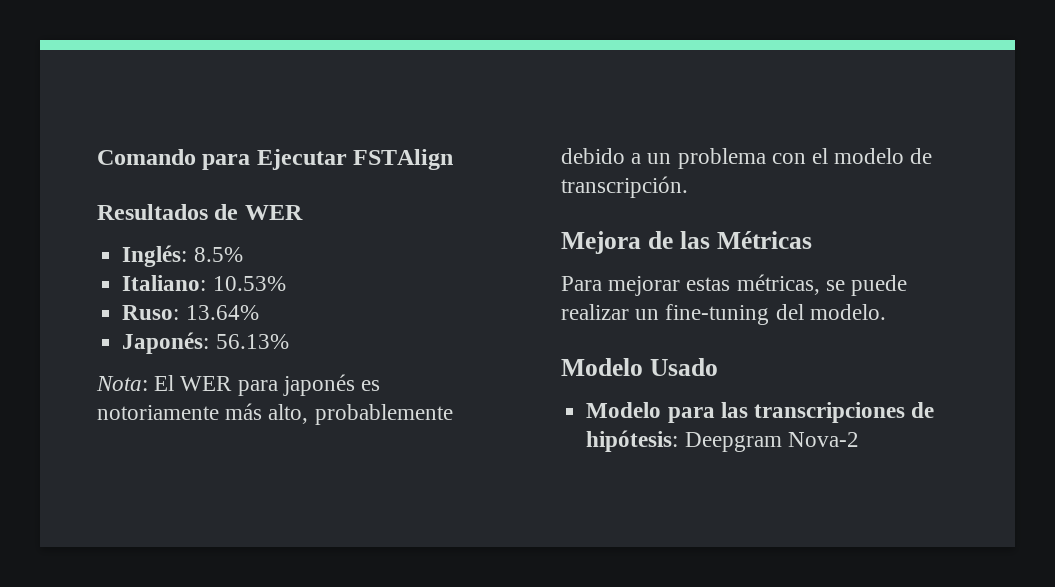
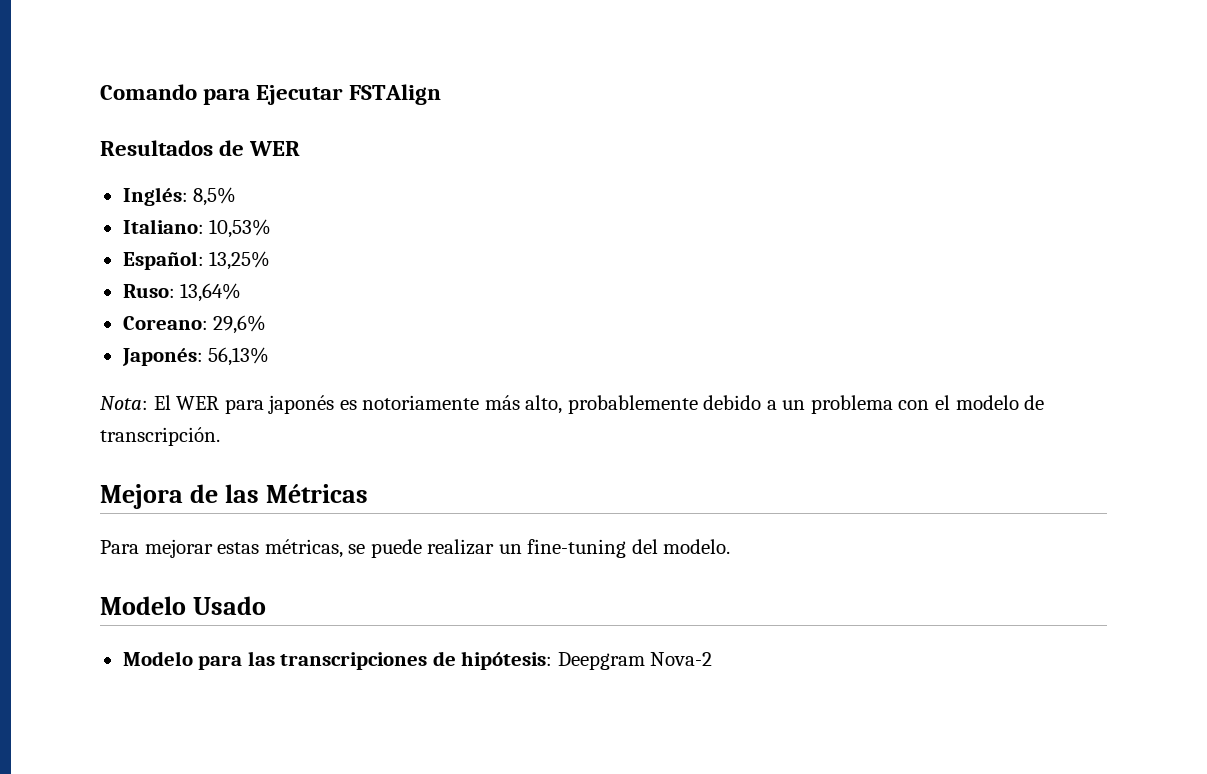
[193,247,243,262] 8.5% -> [193,187,237,206] 8,5%
[212,276,286,291] [122,305,259,320] 10.53% // Ruso: 13.64% -> [209,219,272,238] [122,251,271,270] [122,283,242,302] [122,315,267,334] 10,53% // Español: 13,25% // Ruso: 13,64% // Coreano: 29,6%
[215,334,289,349] 56.13% -> [208,347,270,366] 56,13%

